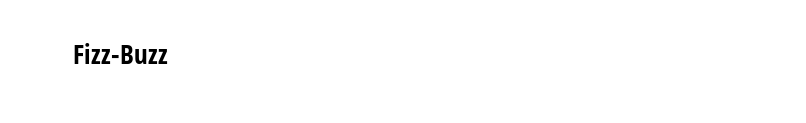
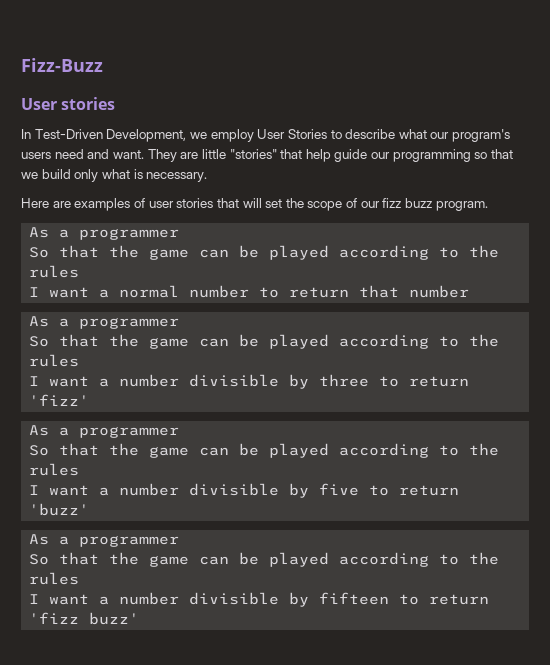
(168, 53) none -> [21,97,116,110] [21,129,511,142] [21,149,514,162] [21,169,208,182] [21,198,488,211] [29,227,180,240] [29,245,500,260] [29,265,80,278] [29,285,470,298] [29,316,180,329] [29,334,500,349] [29,354,80,367] [29,374,470,389] [29,394,90,406] [29,425,180,438] [29,443,500,458] [29,463,80,476] [29,483,460,498] [29,503,90,516] [29,534,180,547] [29,552,500,567] [29,572,80,585] [29,592,490,607] [29,612,140,625] // User stories // In Test-Driven Development, we employ User Stories to describe what our program's users need and want. They are little "stories" that help guide our programming so that we build only what is necessary. // Here are examples of user stories that will set the scope of our fizz buzz program. // As a programmer // So that the game can be played according to the rules // I want a normal number to return that number // As a programmer // So that the game can be played according to the rules // I want a number divisible by three to return 'fizz' // As a programmer // So that the game can be played according to the rules // I want a number divisible by five to return 'buzz' // As a programmer // So that the game can be played according to the rules // I want a number divisible by fifteen to return 'fizz buzz'

